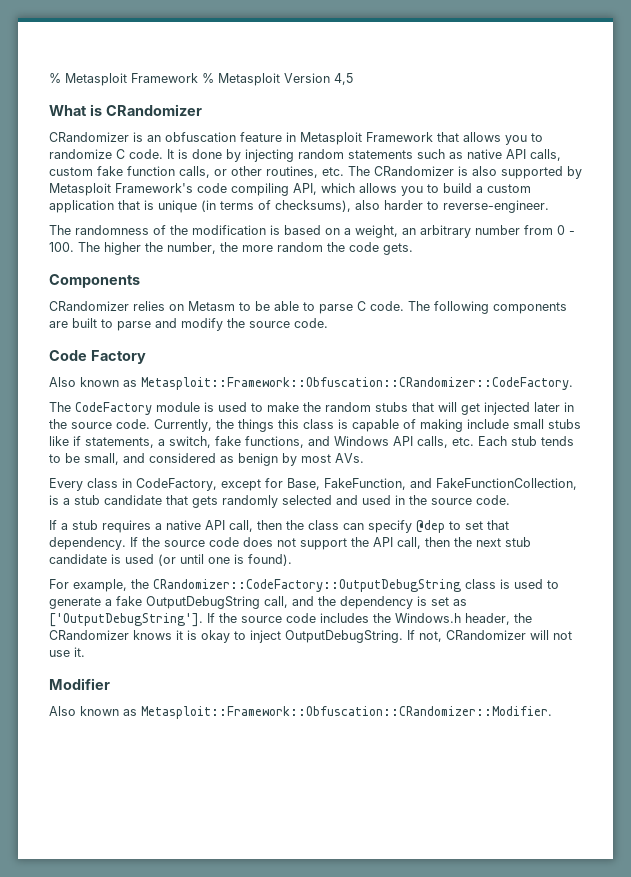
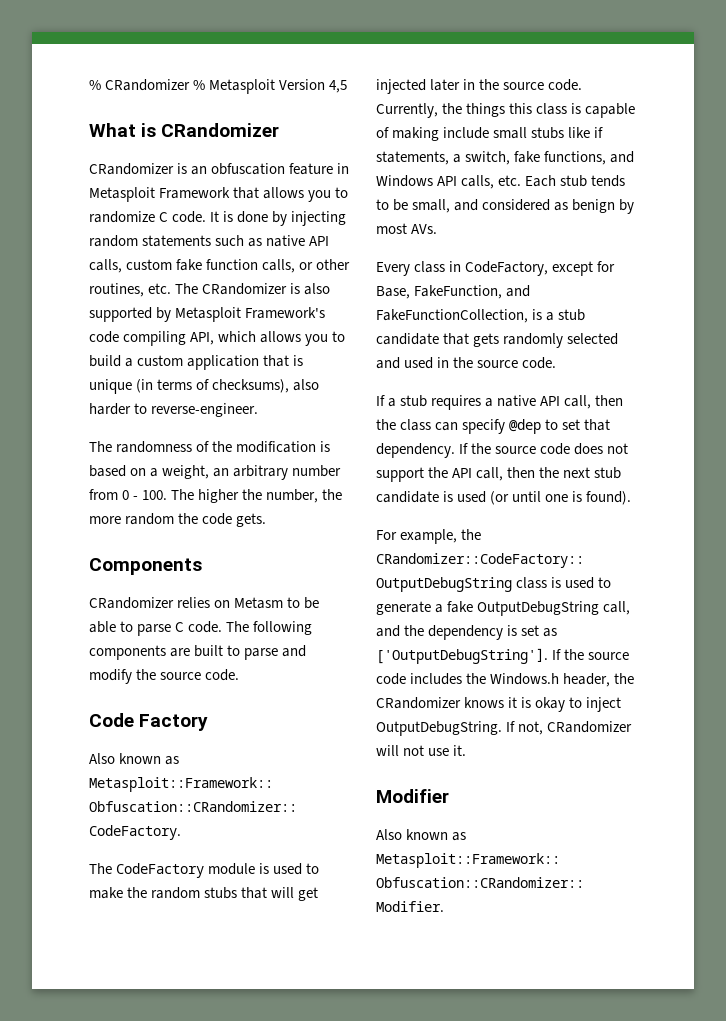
[49,73,198,86] % Metasploit Framework -> [89,79,191,91] % CRandomizer

